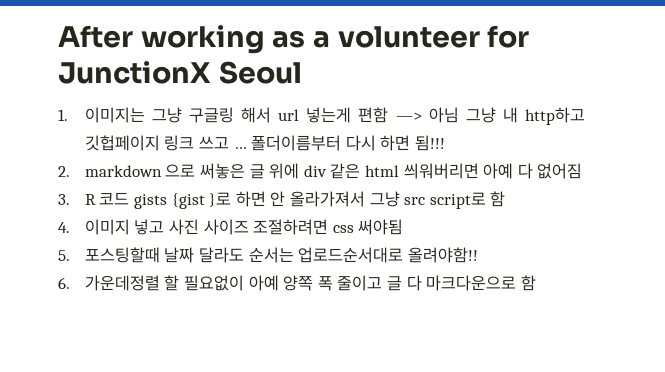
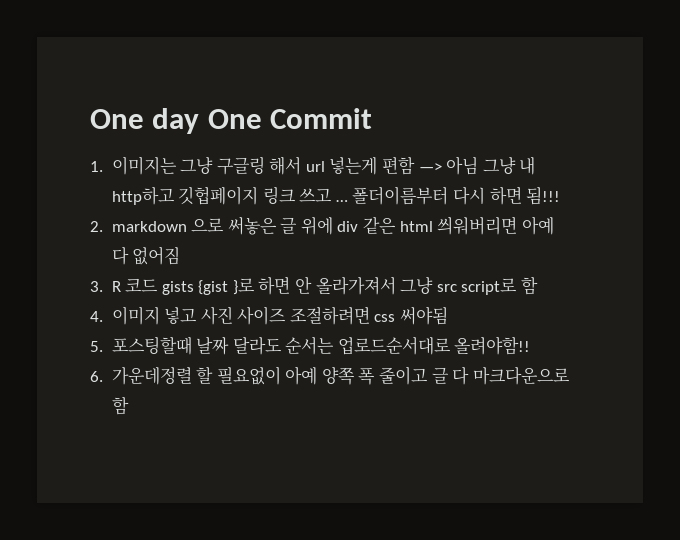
[58,25,530,54] [58,61,302,84] After working as a volunteer for JunctionX Seoul -> [90,108,373,134] One day One Commit

